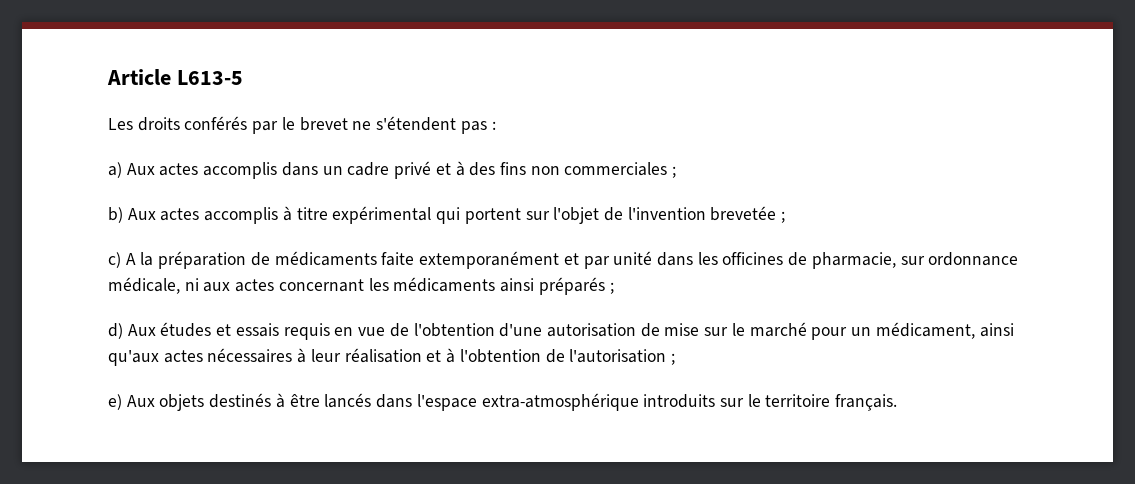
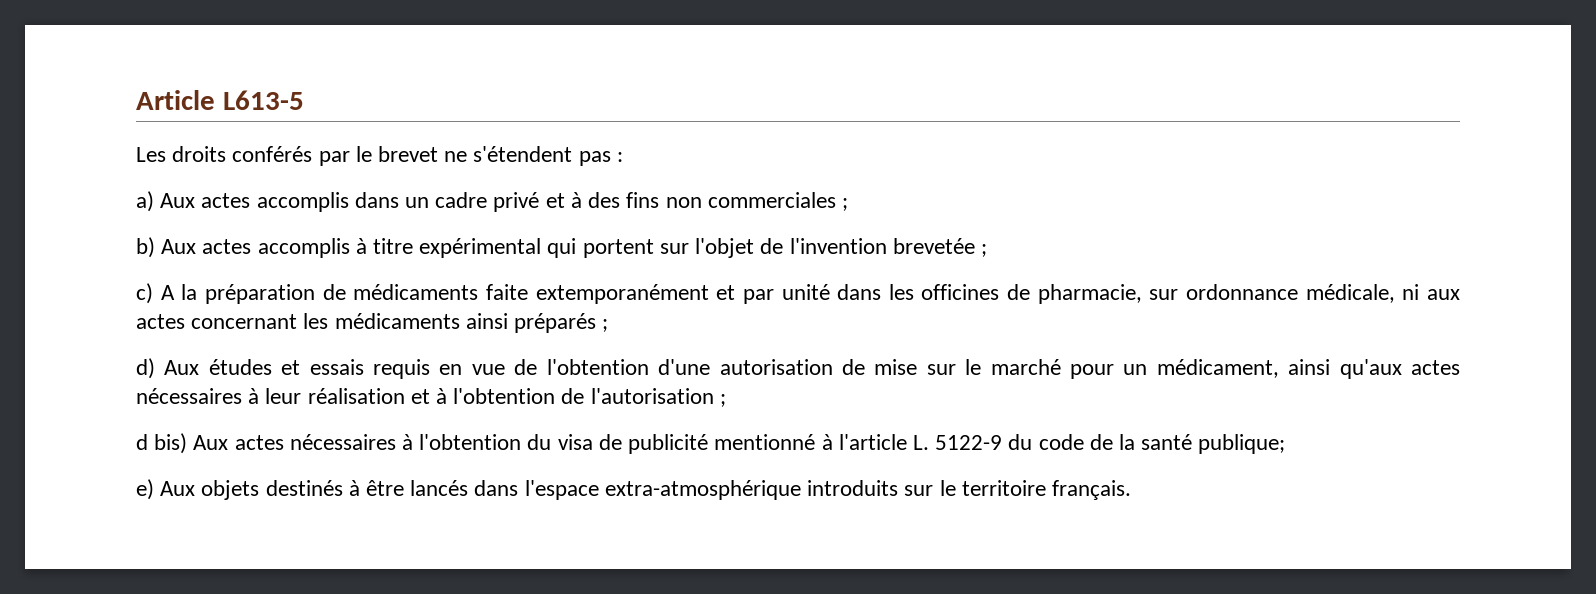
(675, 359) none -> [136,433,1286,454] // d bis) Aux actes nécessaires à l'obtention du visa de publicité mentionné à l'article L. 5122-9 du code de la santé publique;

